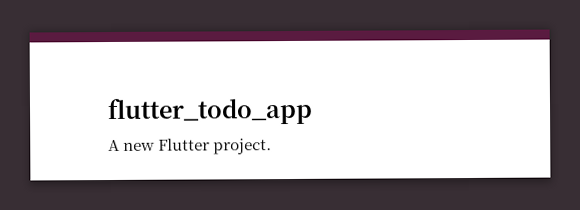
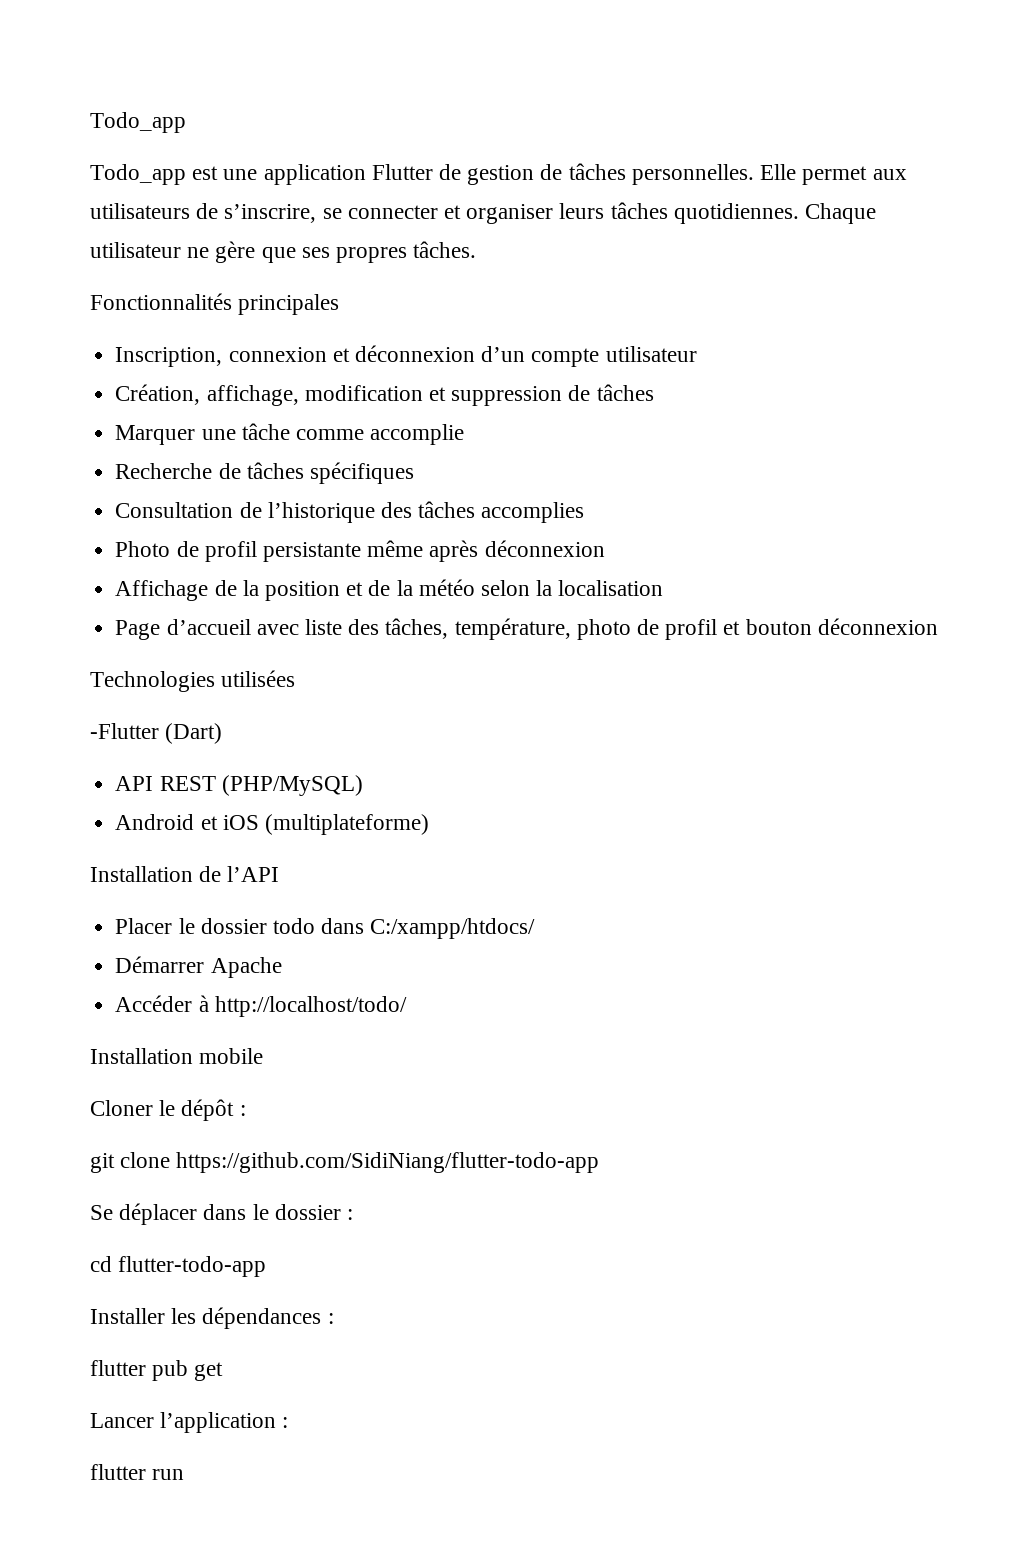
[107,97,313,126] [108,138,273,155] flutter_todo_app // A new Flutter project. -> [90,112,186,133] [90,163,907,185] [90,202,877,224] [90,241,477,263] [90,293,340,315] [115,345,697,367] [115,384,654,406] [115,423,465,445] [115,462,414,484] [115,501,585,523] [115,540,605,562] [115,579,664,601] [115,618,938,640] [90,670,296,692] [90,723,223,744] [115,775,363,796] [115,814,429,835] [90,866,280,882] [115,918,536,939] [115,956,282,978] [115,995,407,1017] [90,1048,264,1064] [90,1099,246,1121] [90,1152,600,1173] [90,1203,354,1225] [90,1256,267,1277] [90,1307,334,1329] [90,1360,224,1381] [90,1412,289,1433] [90,1464,185,1480] Todo_app // Todo_app est une application Flutter de gestion de tâches personnelles. Elle permet aux utilisateurs de s’inscrire, se connecter et organiser leurs tâches quotidiennes. Chaque utilisateur ne gère que ses propres tâches. // Fonctionnalités principales // Inscription, connexion et déconnexion d’un compte utilisateur // Création, affichage, modification et suppression de tâches // Marquer une tâche comme accomplie // Recherche de tâches spécifiques // Consultation de l’historique des tâches accomplies // Photo de profil persistante même après déconnexion // Affichage de la position et de la météo selon la localisation // Page d’accueil avec liste des tâches, température, photo de profil et bouton déconnexion // Technologies utilisées // -Flutter (Dart) // API REST (PHP/MySQL) // Android et iOS (multiplateforme) // Installation de l’API // Placer le dossier todo dans C:/xampp/htdocs/ // Démarrer Apache // Accéder à http://localhost/todo/ // Installation mobile // Cloner le dépôt : // git clone https://github.com/SidiNiang/flutter-todo-app // Se déplacer dans le dossier : // cd flutter-todo-app // Installer les dépendances : // flutter pub get // Lancer l’application : // flutter run

